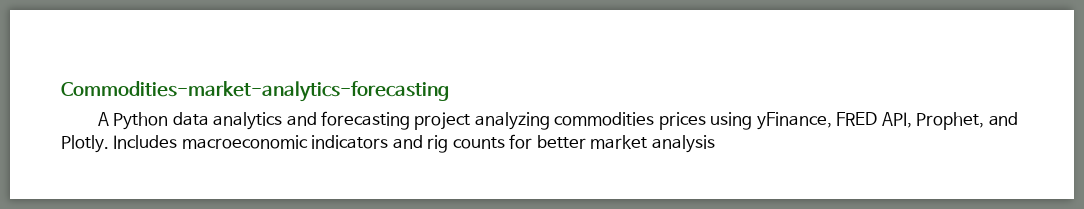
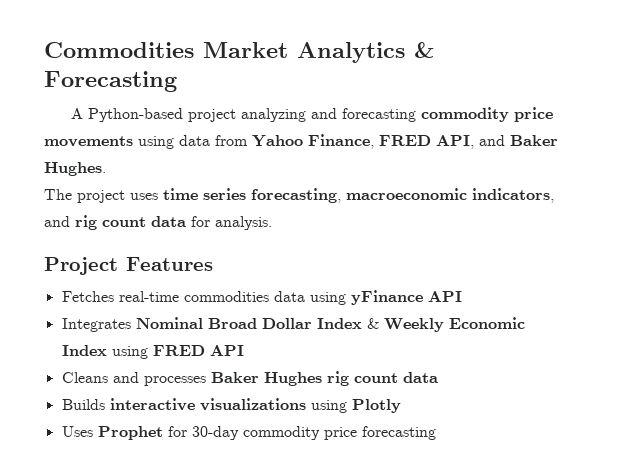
[61,81,449,102] [97,111,1019,130] [61,134,715,153] Commodities-market-analytics-forecasting // A Python data analytics and forecasting project analyzing commodities prices using yFinance, FRED API, Prophet, and Plotly. Includes macroeconomic indicators and rig counts for better market analysis -> [44,42,435,63] [44,71,177,92] [70,107,553,122] [44,134,558,149] [44,162,106,176] [44,188,554,203] [44,215,272,230] [44,257,213,275] [61,290,462,305] [61,317,525,332] [61,345,244,359] [61,371,438,386] [61,398,401,413] [61,426,436,440] Commodities Market Analytics & Forecasting // A Python-based project analyzing and forecasting commodity price movements using data from Yahoo Finance, FRED API, and Baker Hughes. // The project uses time series forecasting, macroeconomic indicators, and rig count data for analysis. // Project Features // Fetches real-time commodities data using yFinance API // Integrates Nominal Broad Dollar Index & Weekly Economic Index using FRED API // Cleans and processes Baker Hughes rig count data // Builds interactive visualizations using Plotly // Uses Prophet for 30-day commodity price forecasting

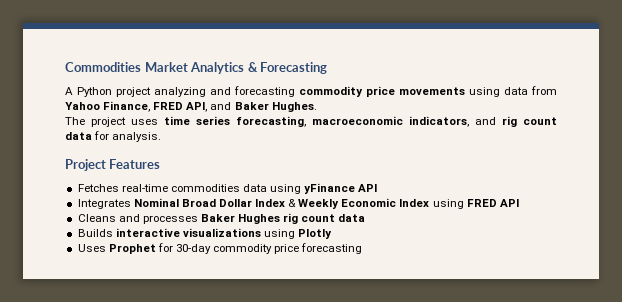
[87,108,183,122] Python-based -> [77,87,112,97] Python

